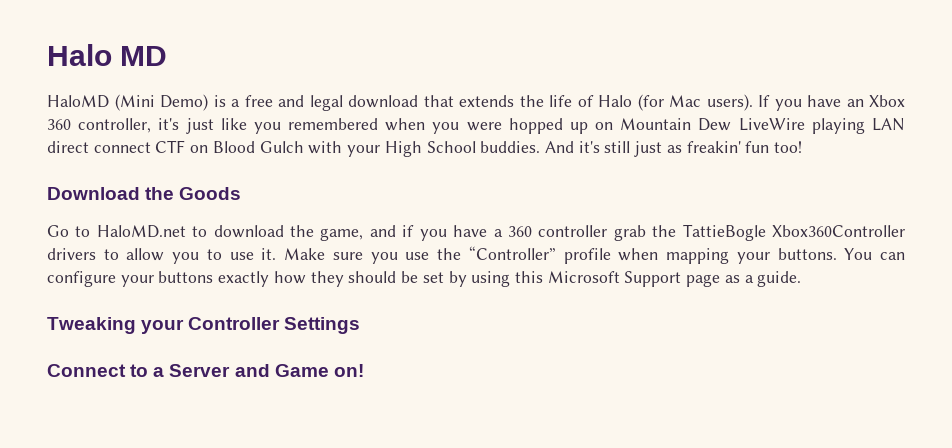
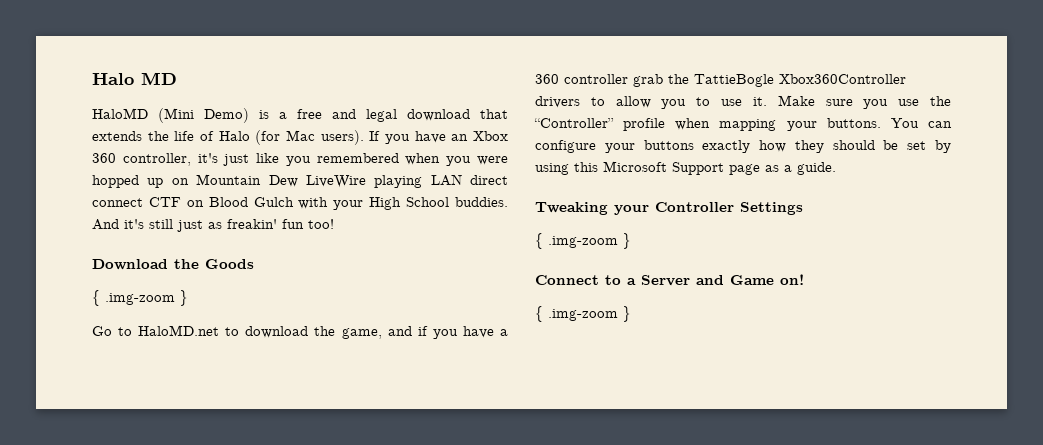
(242, 193) none -> [92,290,188,306] // { .img-zoom }
(361, 325) none -> [535,233,631,249] // { .img-zoom }
(364, 370) none -> [535,306,631,322] // { .img-zoom }

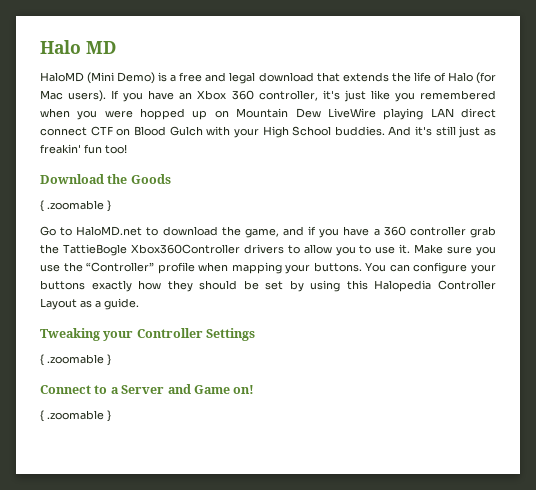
[105,293,175,305] .img-zoom -> [47,200,104,210] .zoomable
[603,161,760,175] Microsoft Support page -> [374,280,496,292] [40,298,77,310] Halopedia Controller Layout
[548,236,618,248] .img-zoom -> [47,354,104,364] .zoomable
[548,309,618,321] .img-zoom -> [47,410,104,420] .zoomable

